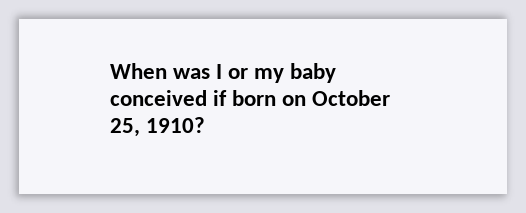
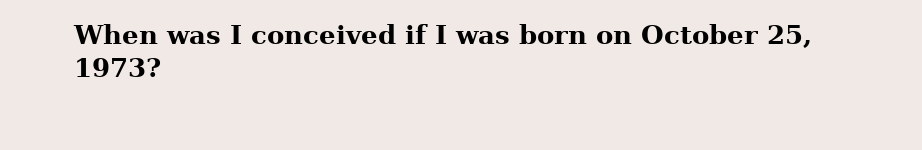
[228,63,337,83] [110,90,228,106] or my baby conceived if -> [251,24,510,44] conceived if I was
[146,117,206,133] 1910? -> [74,58,161,77] 1973?

